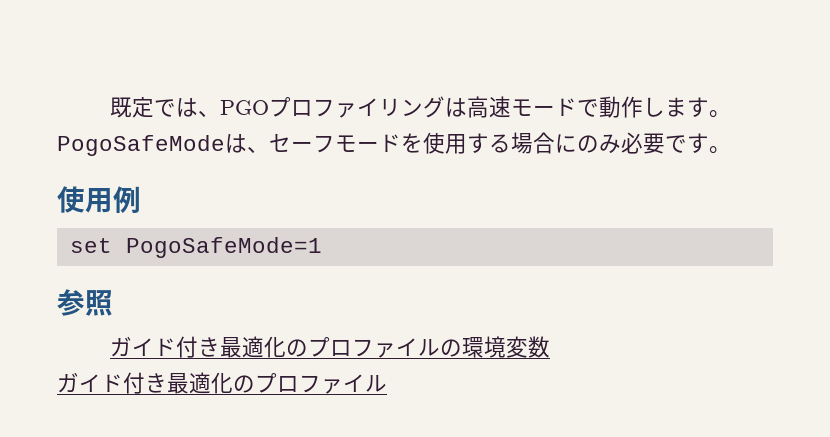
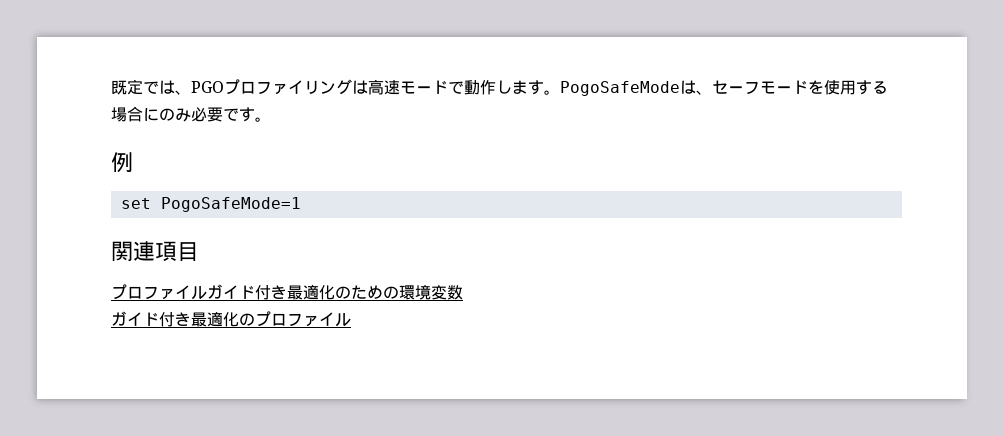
[57,186,113,213] 使用 -> (271, 119) none
[57,289,113,316] [109,336,440,358] 参照 // ガイド付き最適化のプロファイル -> [111,241,199,262] [111,284,383,300] 関連項目 // プロファイルガイド付き最適化のため

